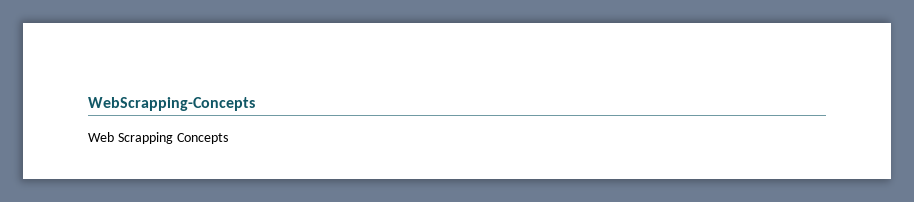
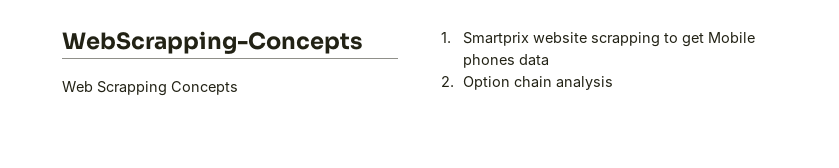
(228, 138) none -> [441,32,756,47] [463,54,550,68] [441,76,614,90] // 1. Smartprix website scrapping to get Mobile phones data // 2. Option chain analysis

